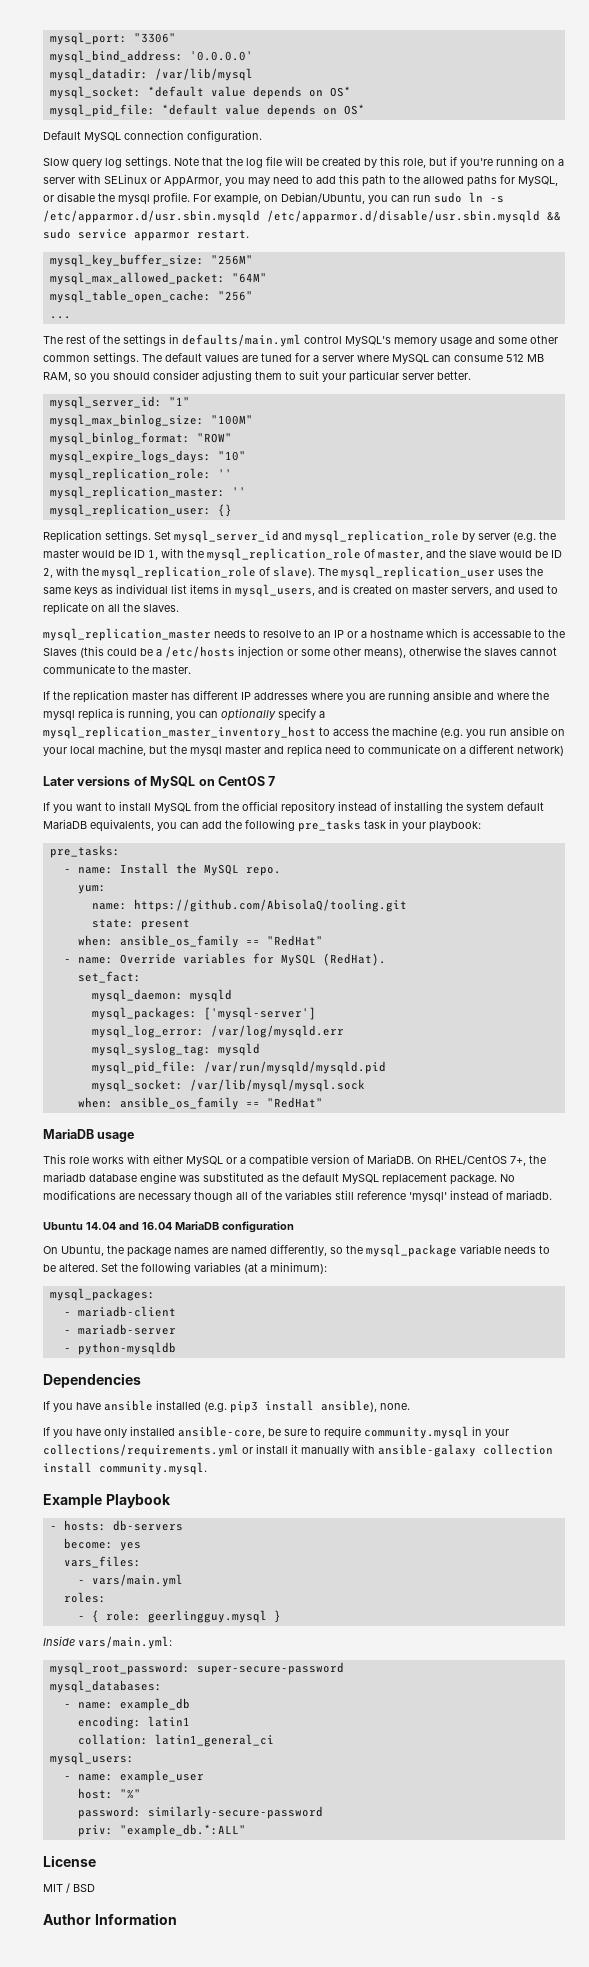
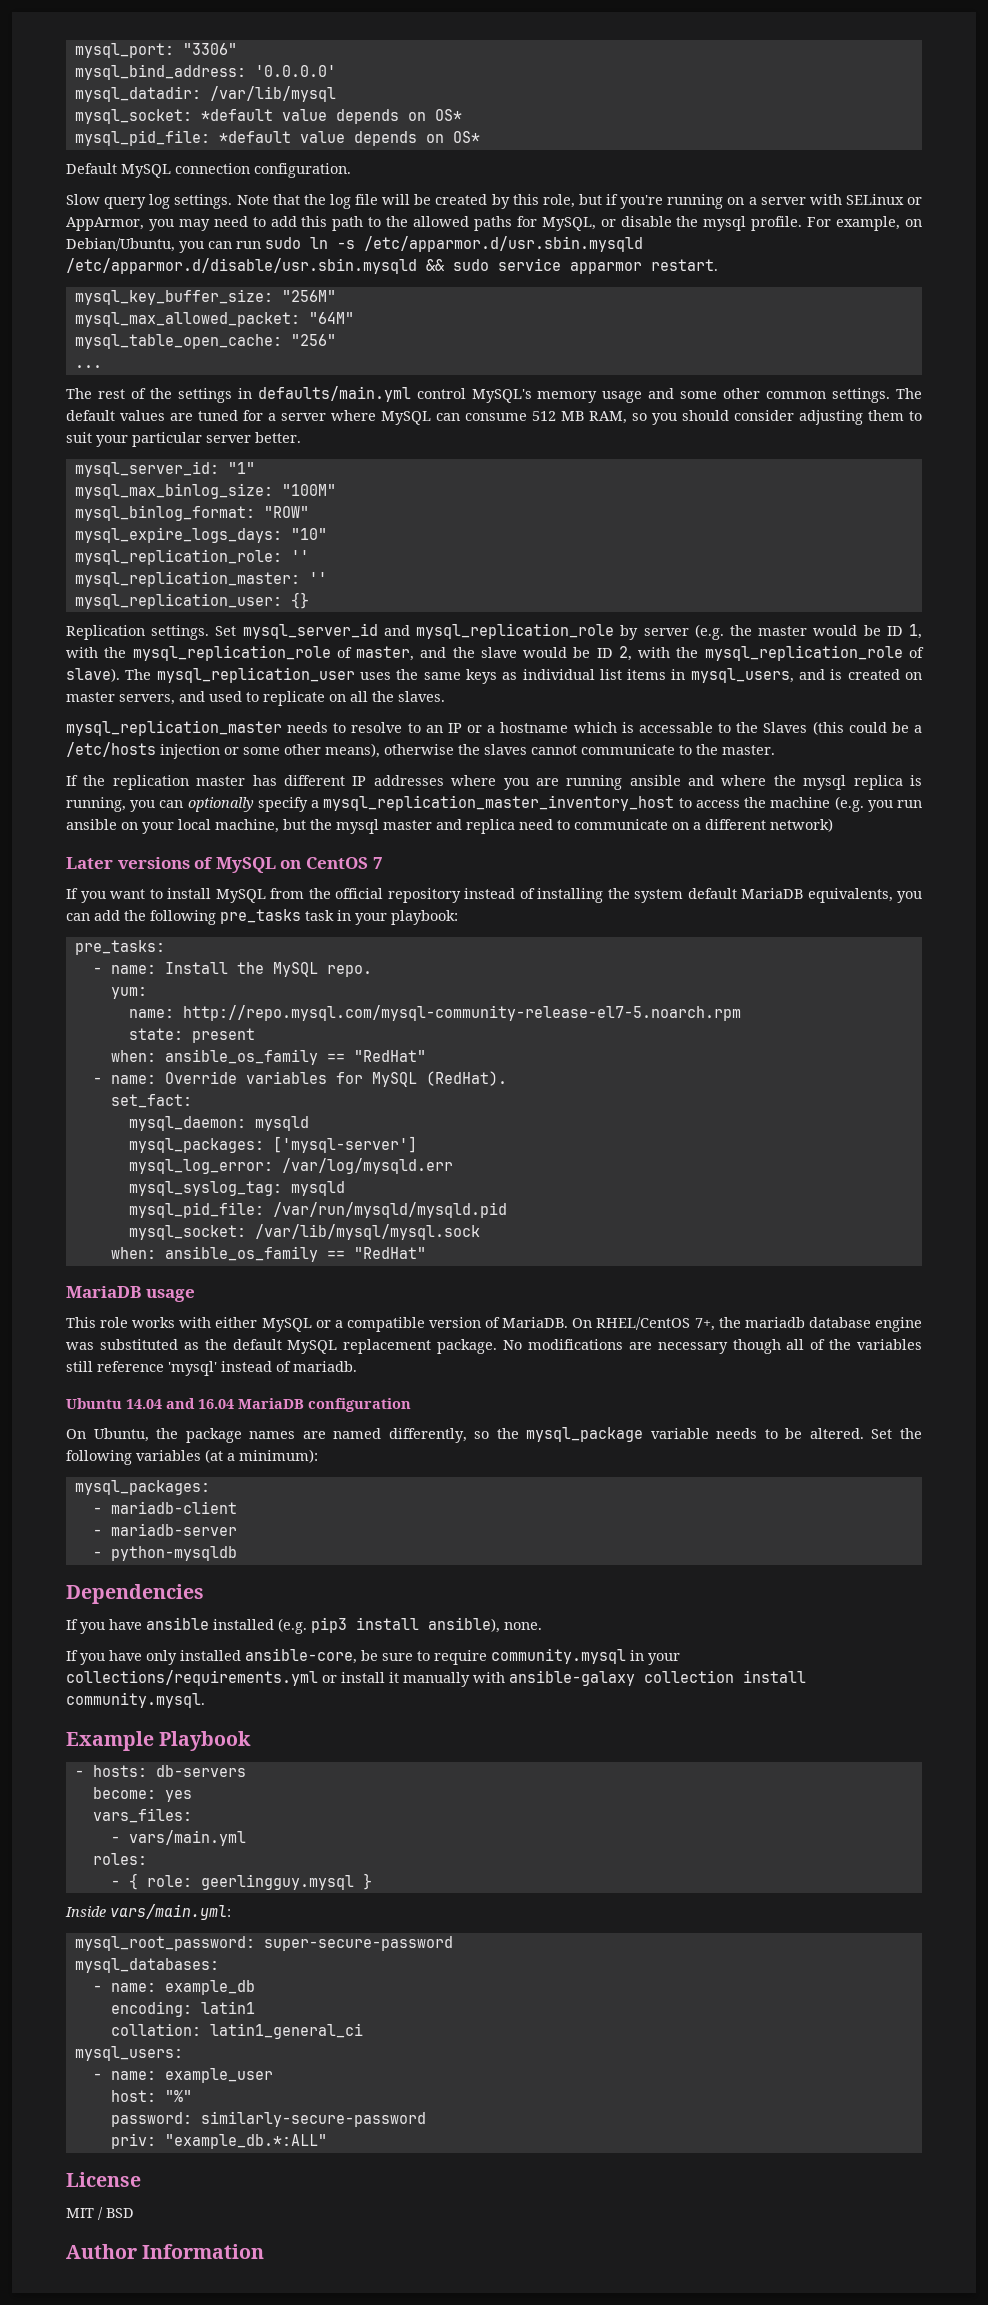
[133,899,407,912] https://github.com/AbisolaQ/tooling.git -> [182,1005,741,1021] http://repo.mysql.com/mysql-community-release-el7-5.noarch.rpm

